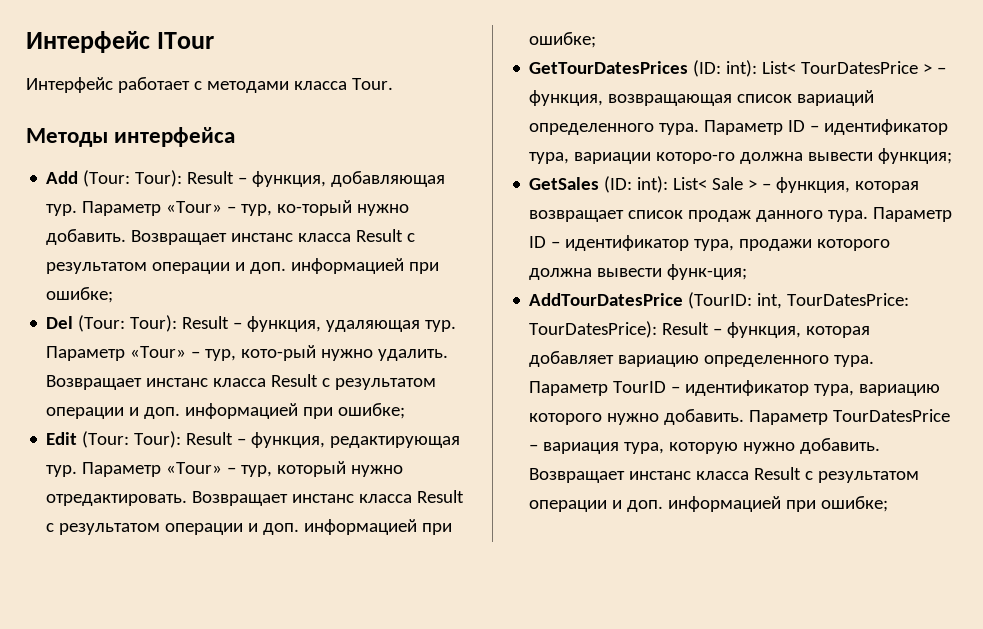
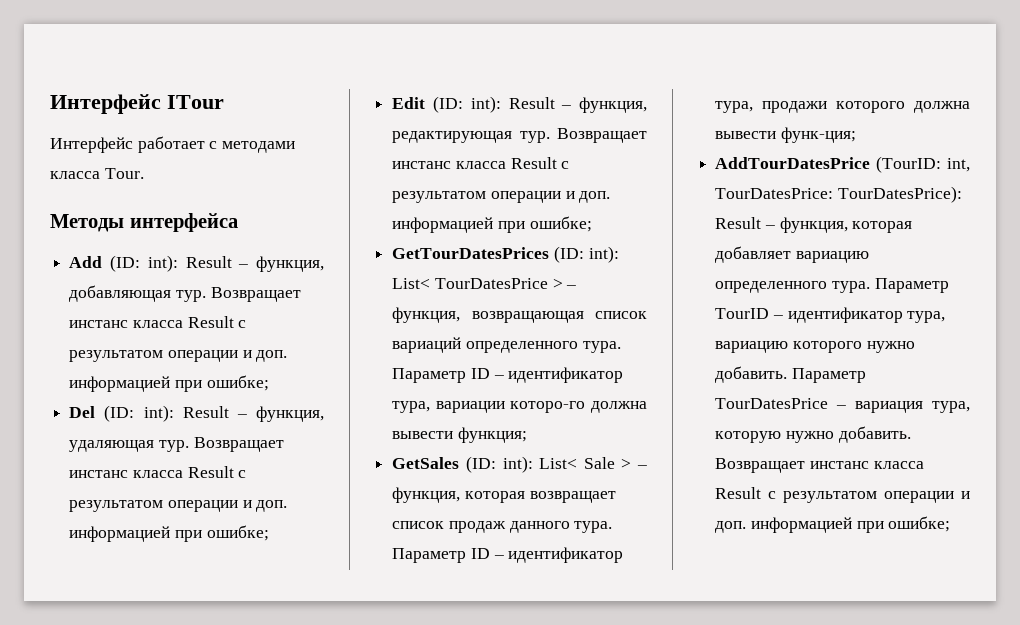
[83,170,183,187] (Tour: Tour): -> [110,255,178,272] (ID: int):
[82,200,410,216] [46,229,127,245] Параметр «Tour» – тур, ко-торый нужно добавить. -> (206, 296) none
[78,315,178,332] (Tour: Tour): -> [104,405,174,422] (ID: int):
[46,345,449,361] Параметр «Tour» – тур, кото-рый нужно удалить. -> (189, 446) none
[82,431,182,448] (Tour: Tour): -> [433,96,501,113] (ID: int):
[82,461,404,477] [46,494,188,506] Параметр «Tour» – тур, который нужно отредактировать. -> (550, 137) none

